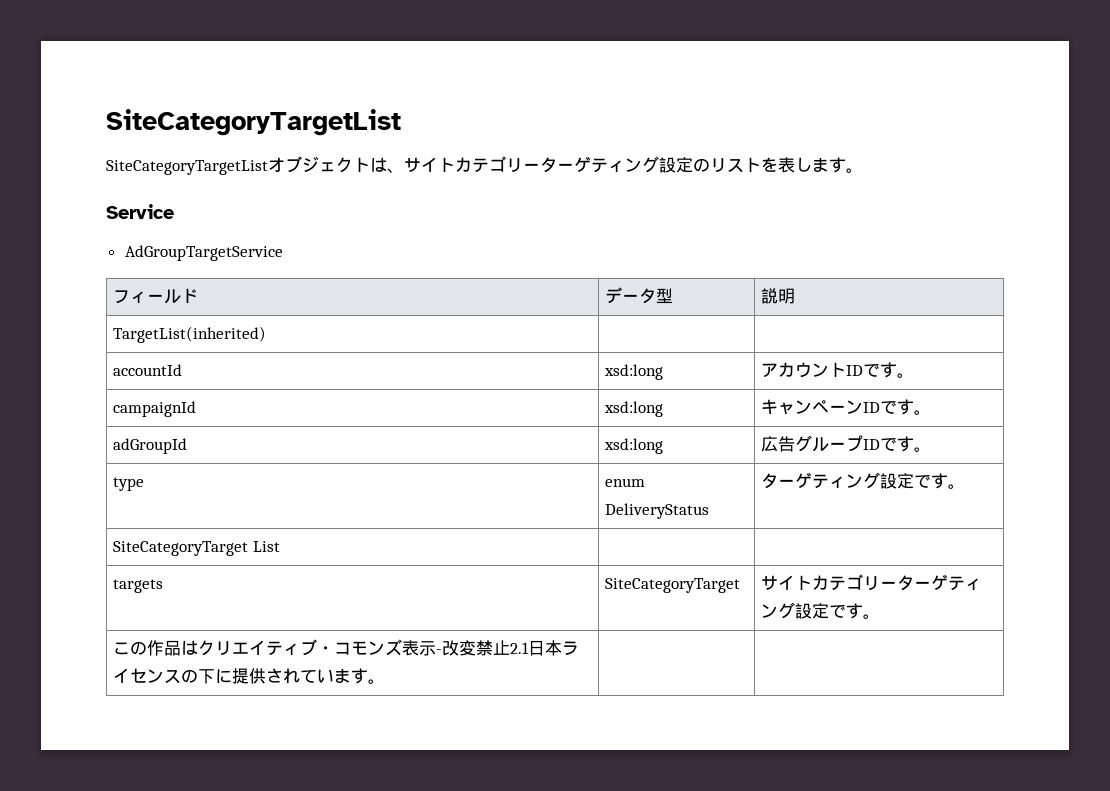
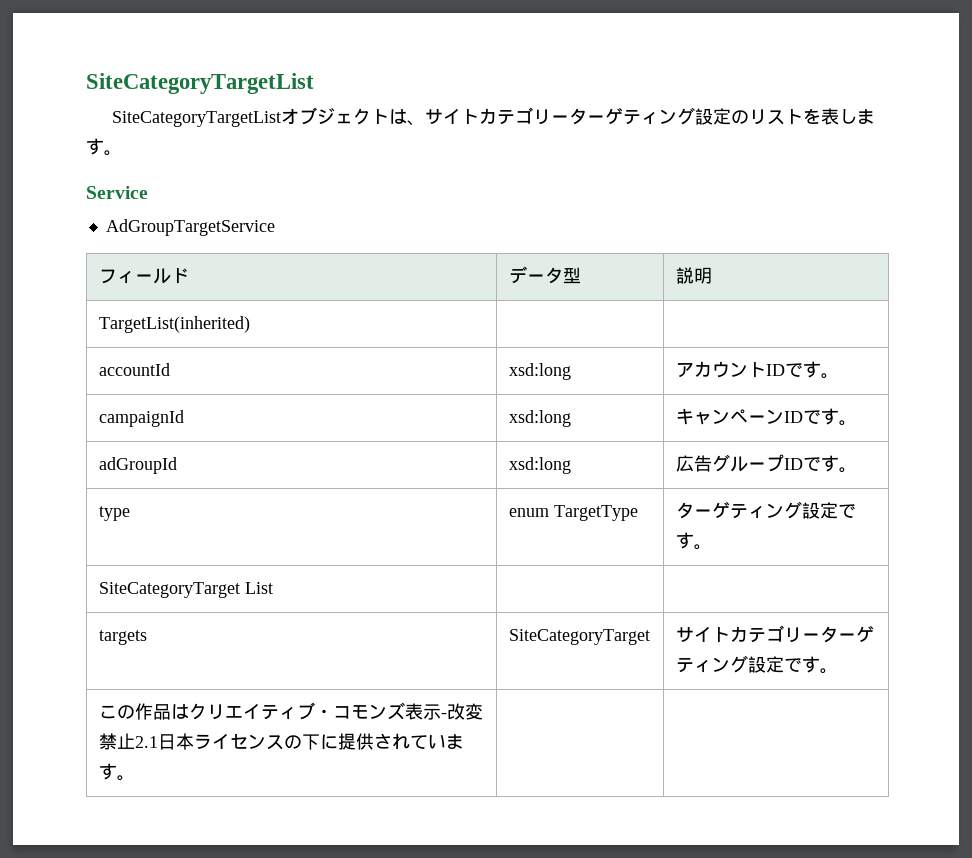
[605,503,710,519] DeliveryStatus -> [553,505,638,521] TargetType

